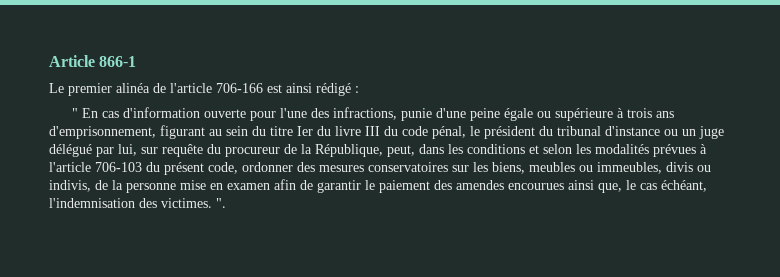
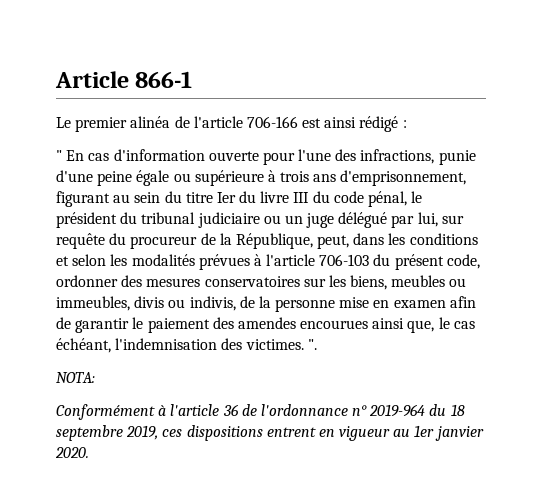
[605,126,660,136] d'instance -> [197,212,260,228] judiciaire
(226, 203) none -> [56,372,95,383] [56,404,465,420] [56,425,484,441] [55,447,89,458] // NOTA: // Conformément à l'article 36 de l'ordonnance n° 2019-964 du 18 septembre 2019, ces dispositions entrent en vigueur au 1er janvier 2020.

